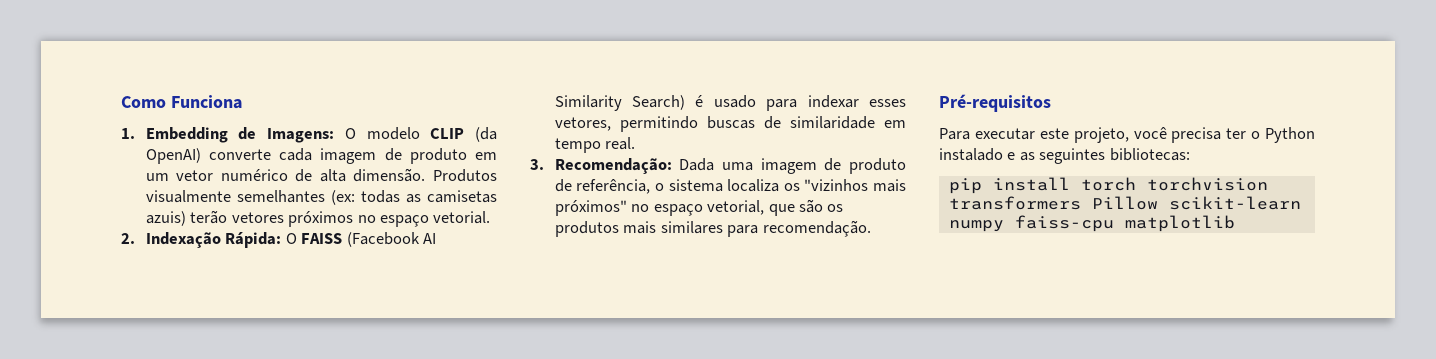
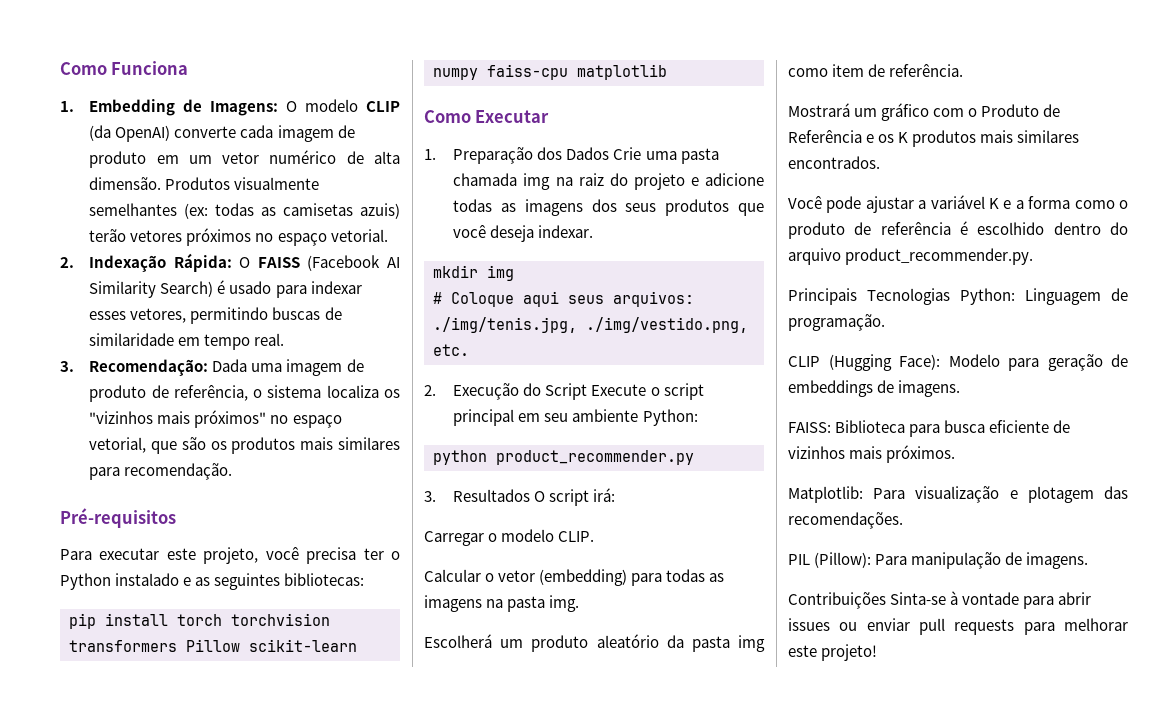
(1235, 223) none -> [424,110,550,123] [424,147,719,164] [453,173,764,190] [453,199,764,216] [453,225,594,242] [433,265,514,281] [433,291,694,307] [433,317,748,333] [433,344,469,356] [424,383,704,400] [453,409,698,426] [433,450,694,465] [424,488,616,506] [424,529,595,546] [424,569,725,586] [424,595,580,612] [424,634,765,652] [788,64,964,77] [788,103,1061,121] [788,130,1080,147] [788,156,880,169] [788,195,1128,213] [788,221,1128,239] [788,248,1034,265] [788,288,1128,305] [788,314,885,331] [788,354,1128,371] [788,380,961,397] [788,420,1071,437] [788,445,956,463] [788,486,1128,503] [788,512,903,529] [788,552,1089,569] [788,591,1092,609] [788,618,1128,635] [788,644,878,661] // Como Executar // 1. Preparação dos Dados Crie uma pasta chamada img na raiz do projeto e adicione todas as imagens dos seus produtos que você deseja indexar. // mkdir img // # Coloque aqui seus arquivos: ./img/tenis.jpg, ./img/vestido.png, etc. // 2. Execução do Script Execute o script principal em seu ambiente Python: // python product_recommender.py // 3. Resultados O script irá: // Carregar o modelo CLIP. // Calcular o vetor (embedding) para todas as imagens na pasta img. // Escolherá um produto aleatório da pasta img como item de referência. // Mostrará um gráfico com o Produto de Referência e os K produtos mais similares encontrados. // Você pode ajustar a variável K e a forma como o produto de referência é escolhido dentro do arquivo product_recommender.py. // Principais Tecnologias Python: Linguagem de programação. // CLIP (Hugging Face): Modelo para geração de embeddings de imagens. // FAISS: Biblioteca para busca eficiente de vizinhos mais próximos. // Matplotlib: Para visualização e plotagem das recomendações. // PIL (Pillow): Para manipulação de imagens. // Contribuições Sinta-se à vontade para abrir issues ou enviar pull requests para melhorar este projeto!

